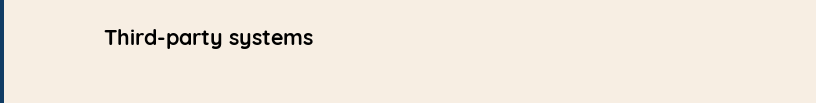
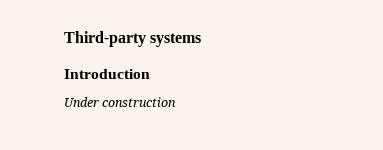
(313, 39) none -> [64,69,150,79] [64,97,177,107] // Introduction // Under construction

